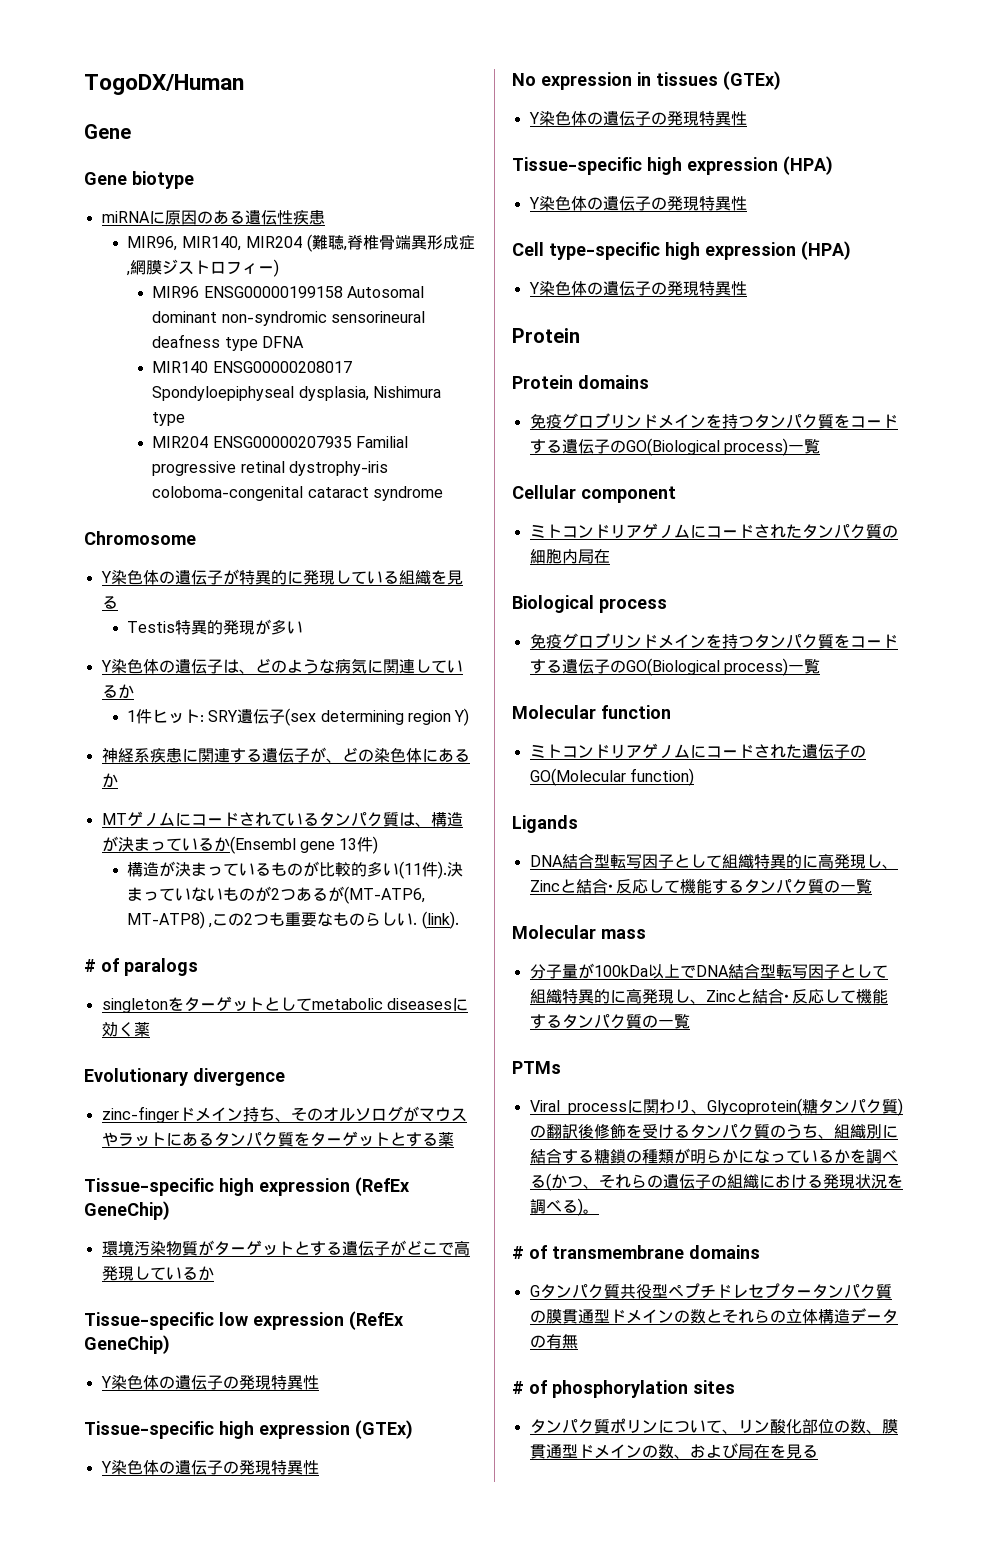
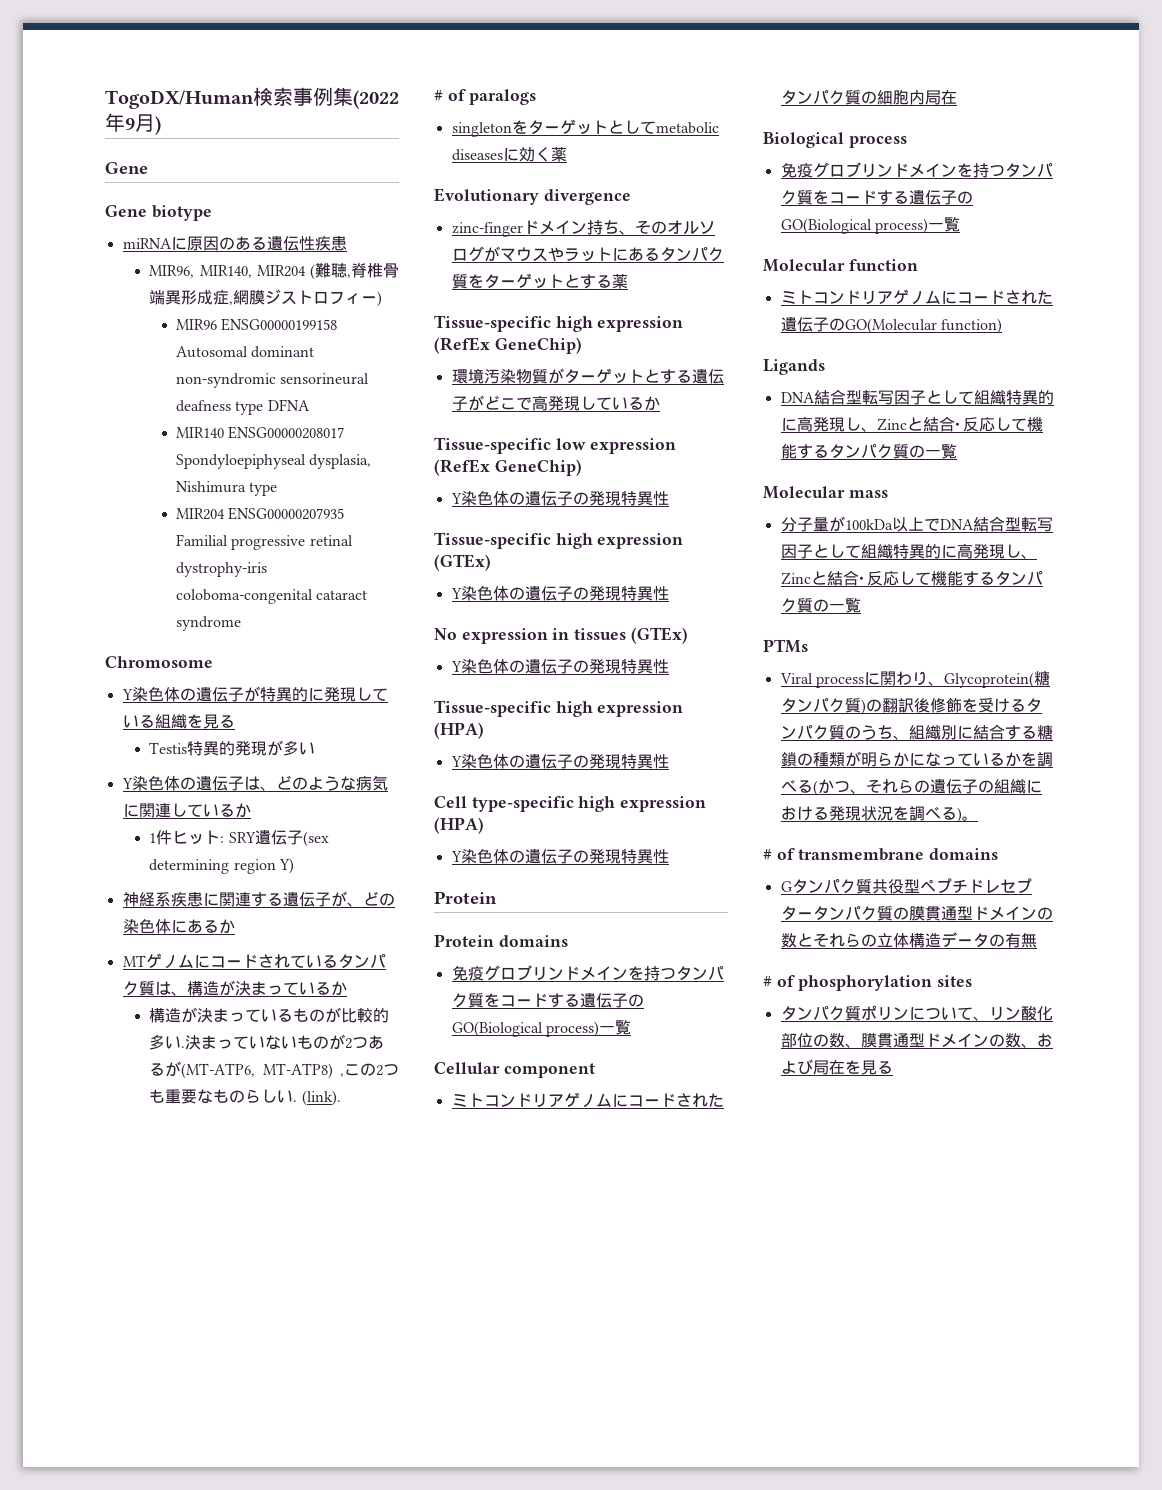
(244, 84) none -> [253,87,399,109] [105,113,161,135] 検索事例集(2022年9月)
[229,836,379,854] (Ensembl gene 13件) -> (347, 988) none
[399,861,448,879] (11件). -> [181,1046,186,1048] .

